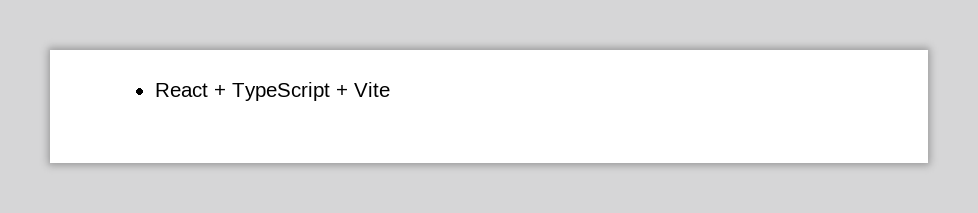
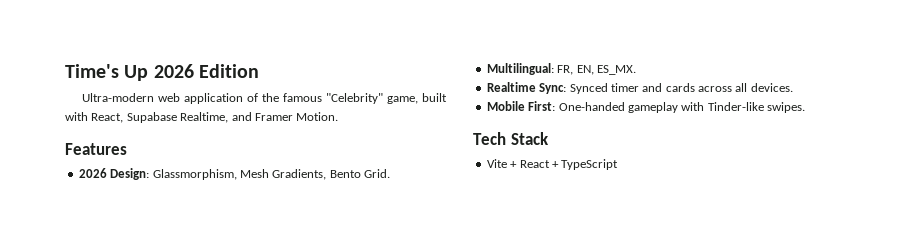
(154, 90) none -> [65,64,259,81] [82,93,447,104] [65,112,339,123] [65,143,127,155] [78,168,390,180] [486,63,636,75] [486,82,793,94] [486,101,805,113] [473,132,549,145] [486,159,518,168] Time's Up 2026 Edition // Ultra-modern web application of the famous "Celebrity" game, built with React, Supabase Realtime, and Framer Motion. // Features // 2026 Design: Glassmorphism, Mesh Gradients, Bento Grid. // Multilingual: FR, EN, ES_MX. // Realtime Sync: Synced timer and cards across all devices. // Mobile First: One-handed gameplay with Tinder-like swipes. // Tech Stack // Vite +
[335,82,390,97] + Vite -> (619, 164) none

